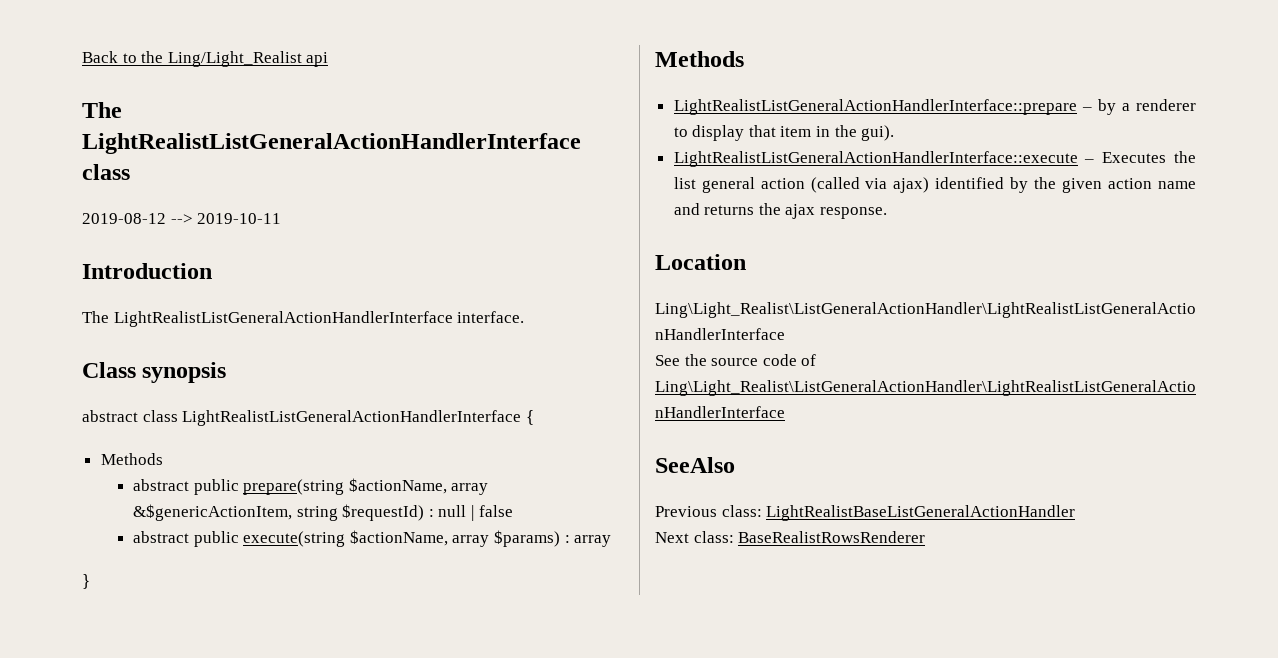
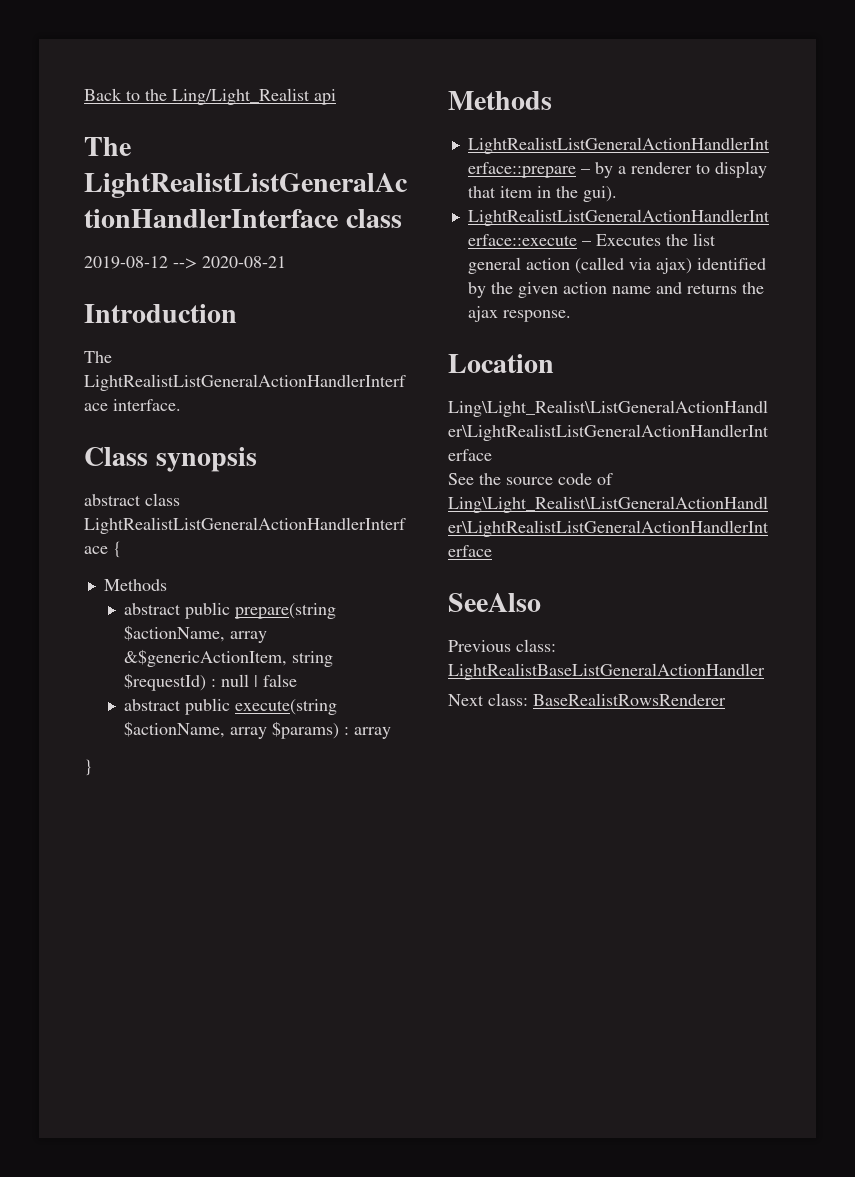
[197,213,282,224] 2019-10-11 -> [202,256,286,268] 2020-08-21

